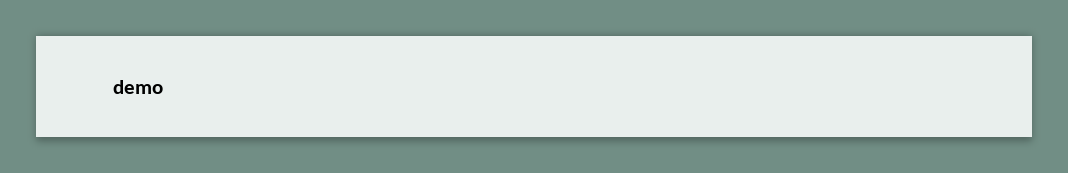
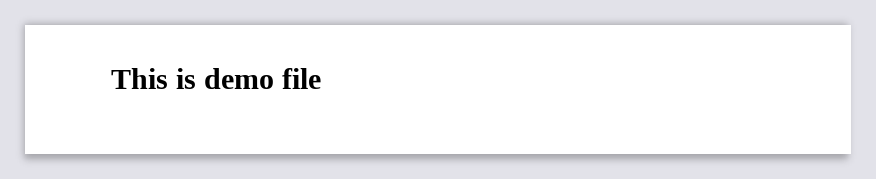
[113,80,163,94] demo -> [111,68,322,89] This is demo file

